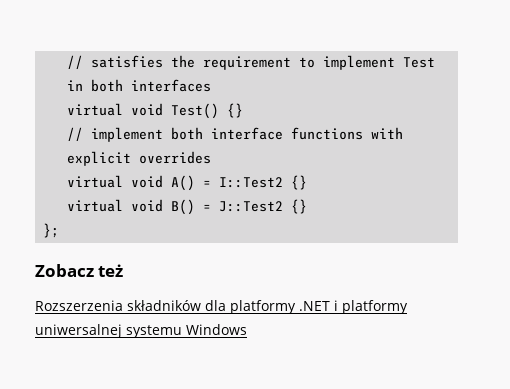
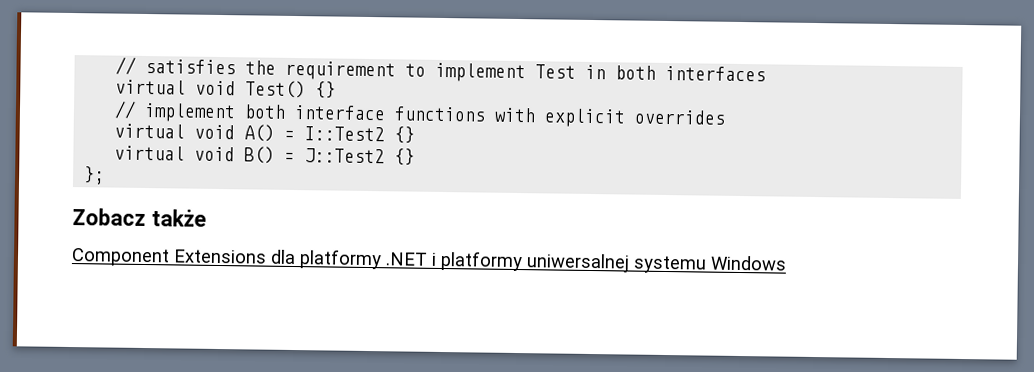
[98,264,124,277] [35,300,201,311] też // Rozszerzenia składników -> [150,209,207,227] [71,248,267,267] także // Component Extensions

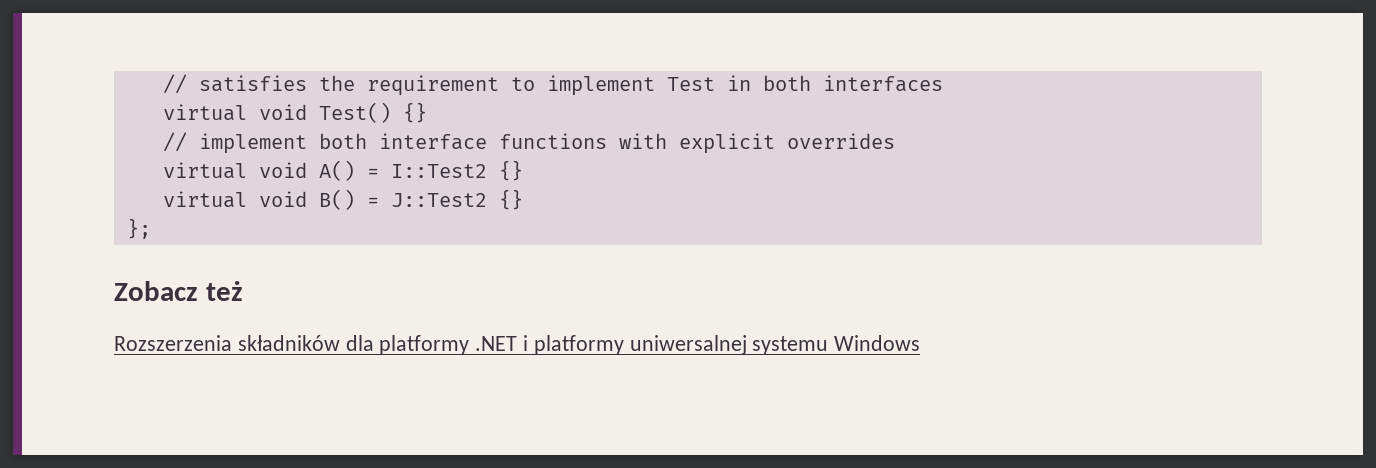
[150,209,207,227] [71,248,267,267] także // Component Extensions -> [205,281,243,301] [114,335,340,351] też // Rozszerzenia składników

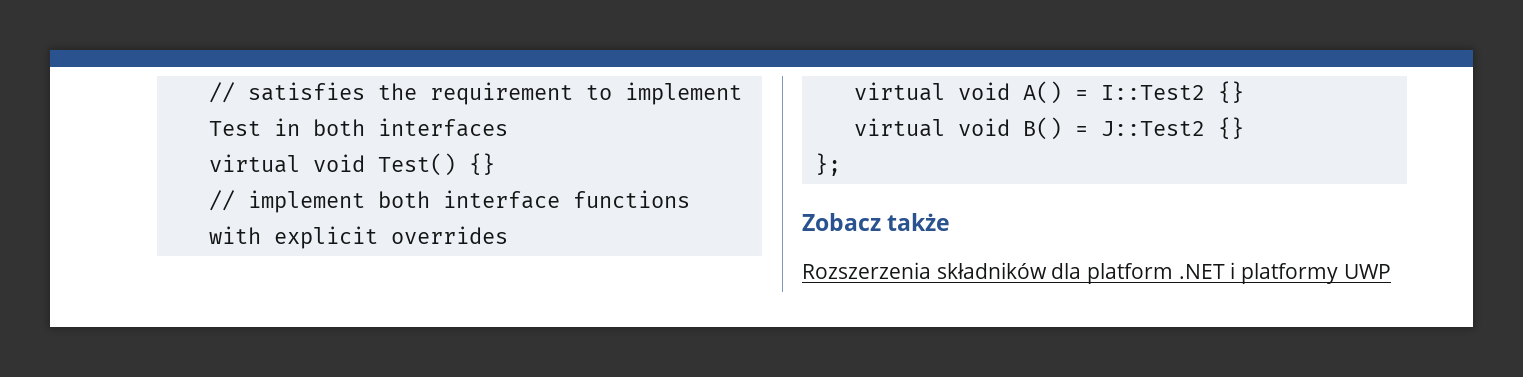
[205,281,243,301] też -> [887,213,951,231] także
[379,335,470,355] platformy -> [1087,263,1174,284] platform
[629,335,921,355] uniwersalnej systemu Windows -> [1343,264,1391,279] UWP

